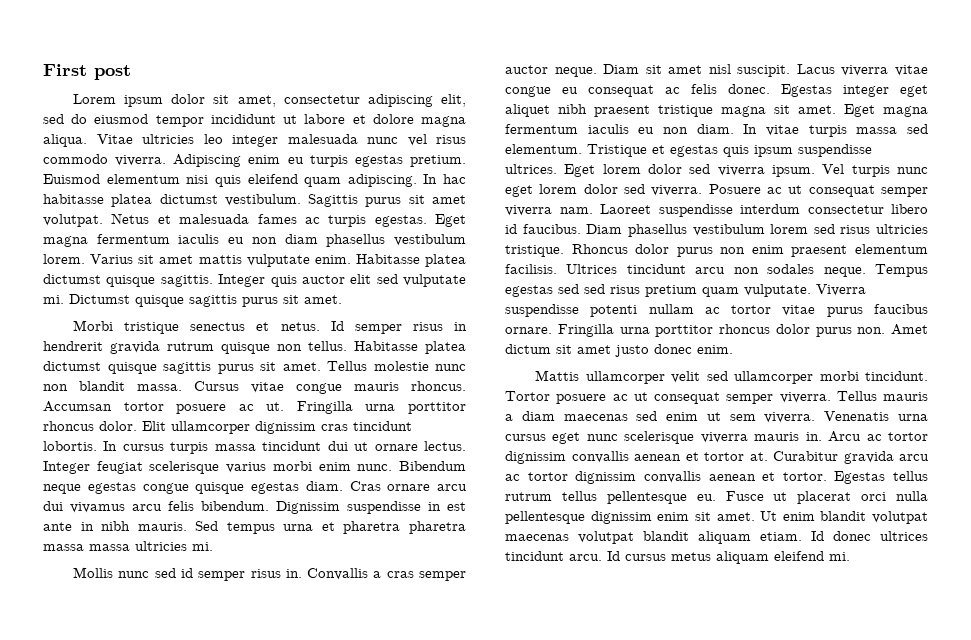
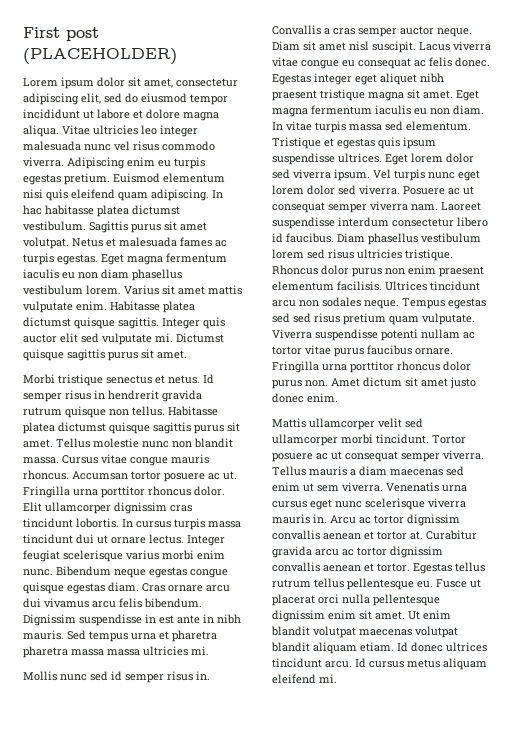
(131, 72) none -> [23,48,177,65] (PLACEHOLDER)

